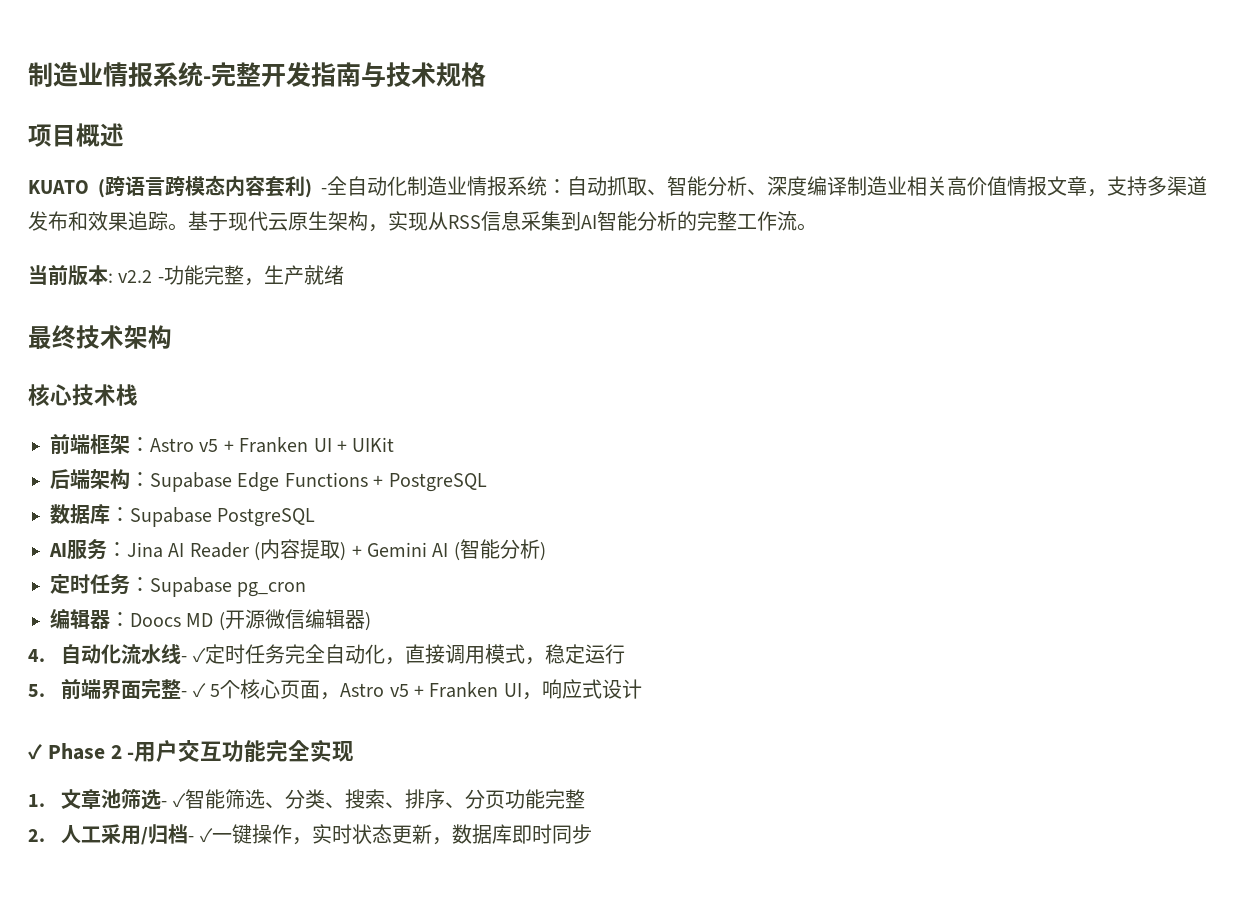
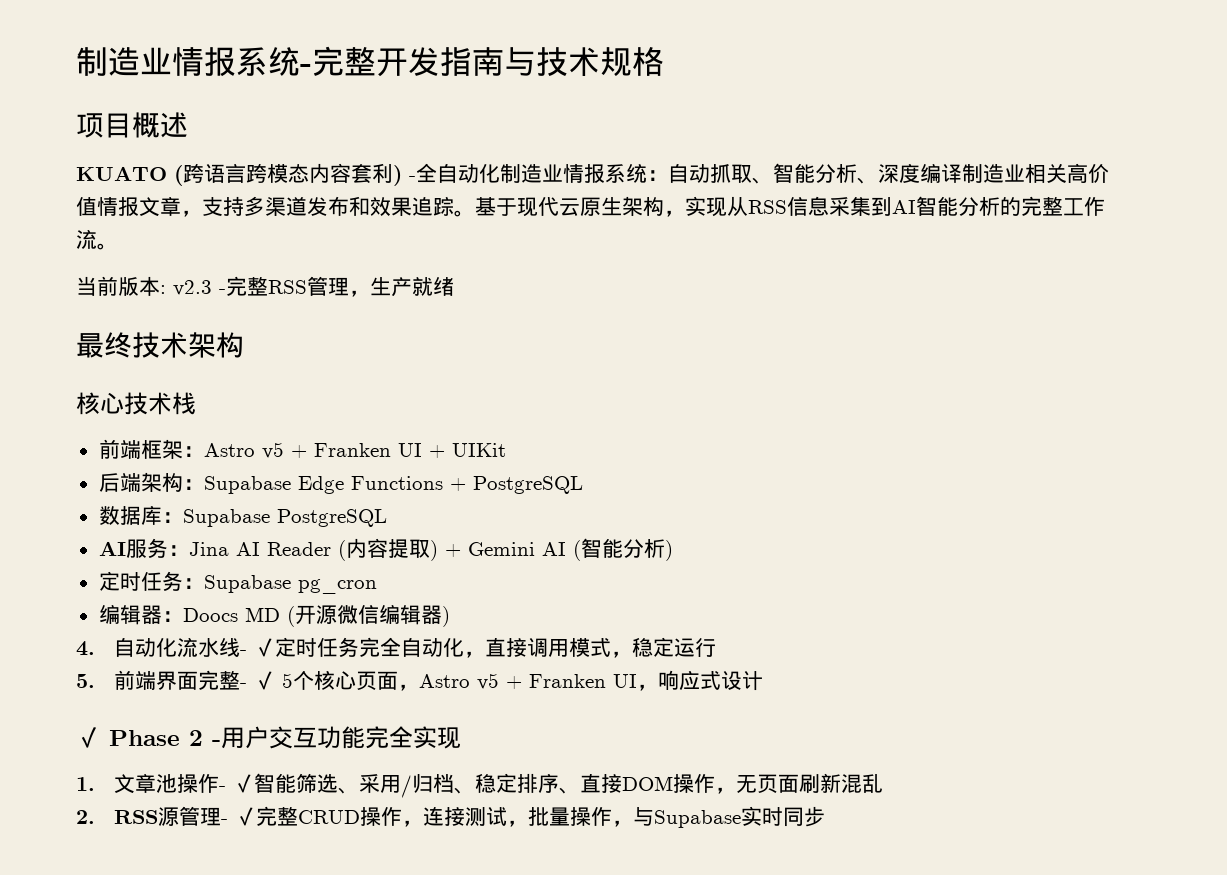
[118,265,244,285] v2.2 -功能完整 -> [173,276,349,296] v2.3 -完整RSS管理
[121,788,162,810] 筛选 -> [176,774,219,793] 操作
[284,789,585,809] [28,824,532,845] 分类、搜索、排序、分页功能完整 // 2.人工采用/归档- ✓一键操作，实时状态更新，数据库即 -> [358,773,883,798] [76,806,762,828] 采用/归档、稳定排序、直接DOM操作，无页面刷新混乱 // 2. RSS源管理- ✓完整CRUD操作，连接测试，批量操作，与Supabase实

